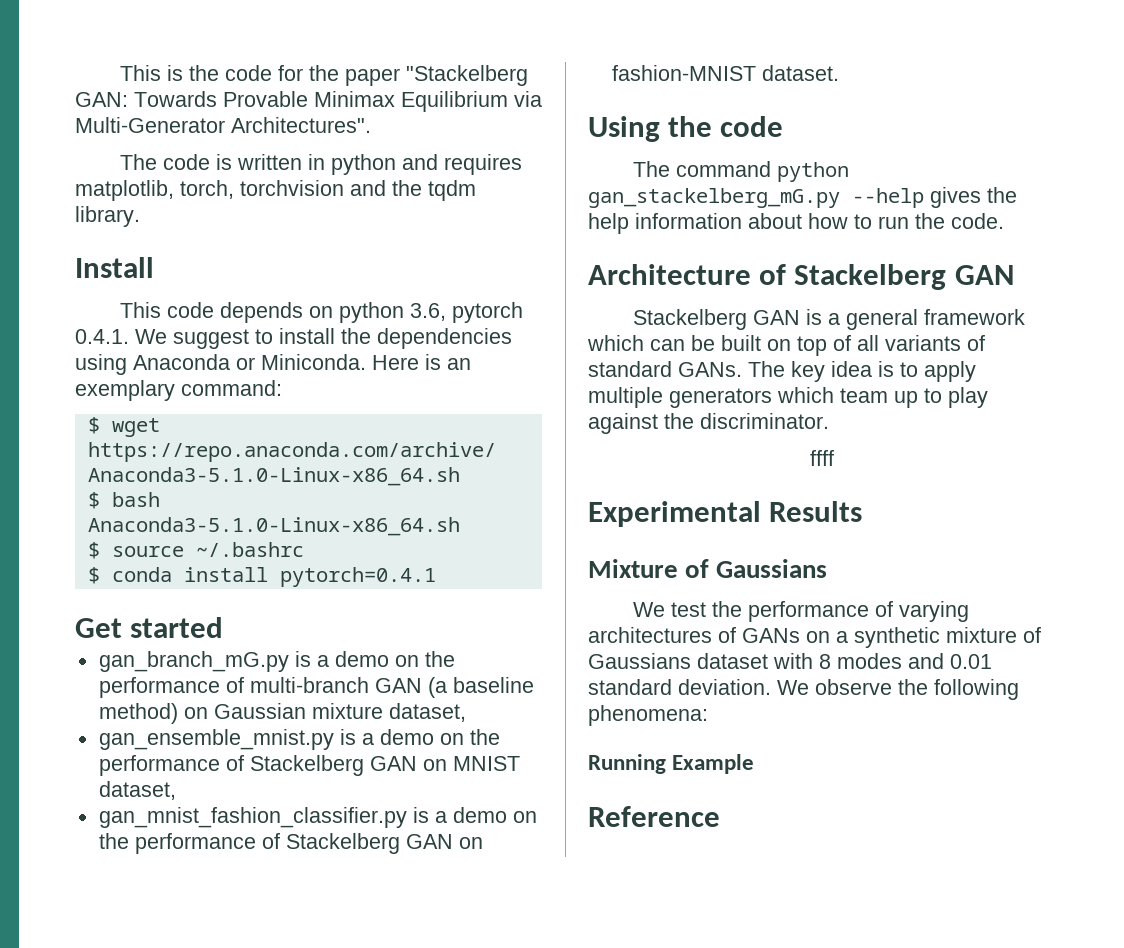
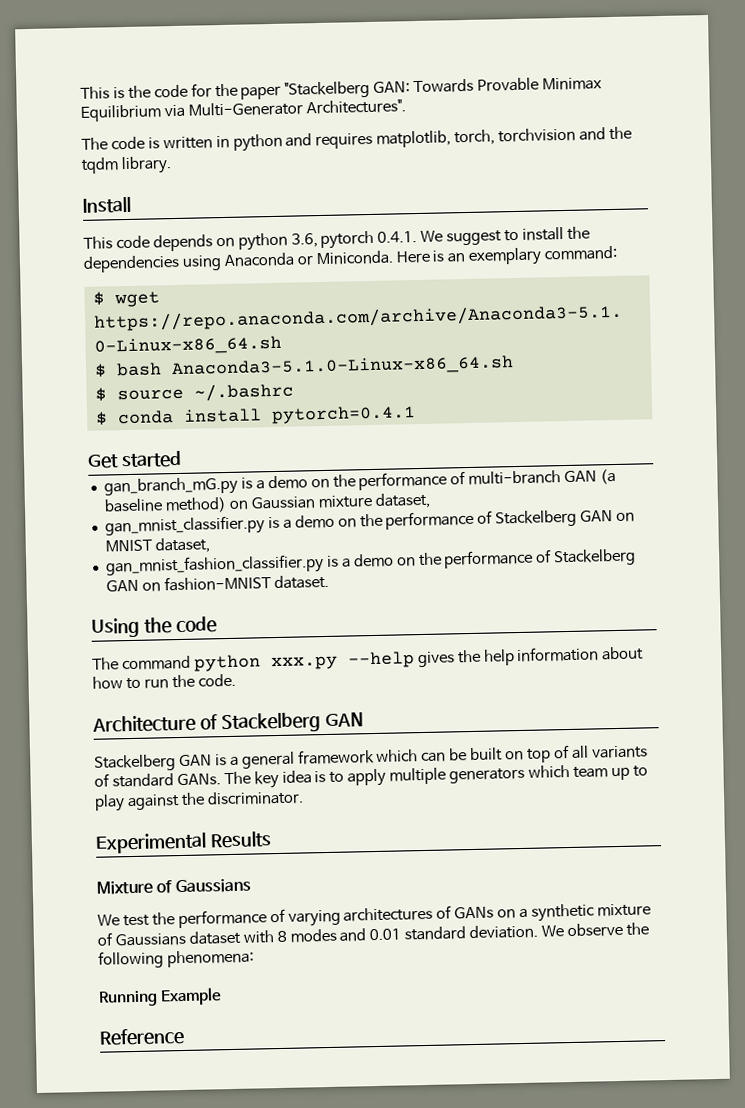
[98,729,334,750] gan_ensemble_mnist.py -> [104,515,265,537] gan_mnist_classifier.py
[588,188,840,208] gan_stackelberg_mG.py -> [270,655,338,671] xxx.py
[809,450,834,466] // ffff -> (304, 798) none

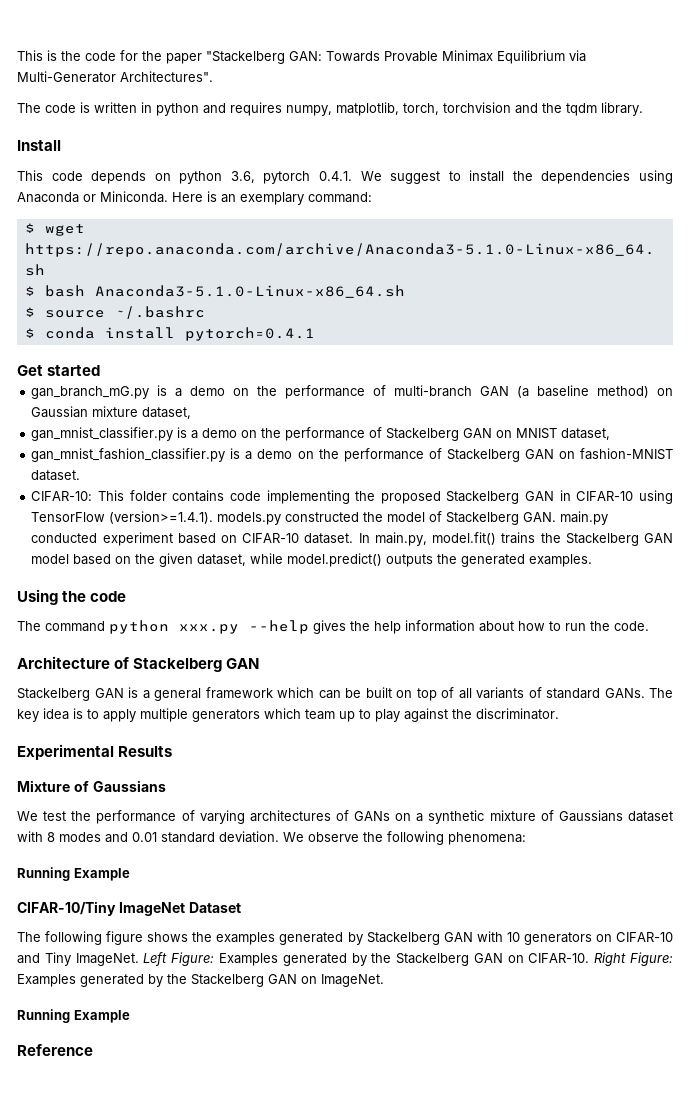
(374, 141) none -> [286,105,332,116] numpy,
(329, 582) none -> [31,490,673,504] [31,511,609,525] [31,532,674,546] [31,553,593,567] // CIFAR-10: This folder contains code implementing the proposed Stackelberg GAN in CIFAR-10 using TensorFlow (version>=1.4.1). models.py constructed the model of Stackelberg GAN. main.py conducted experiment based on CIFAR-10 dataset. In main.py, model.fit() trains the Stackelberg GAN model based on the given dataset, while model.predict() outputs the generated examples.
(222, 996) none -> [17,901,241,916] [17,931,673,945] [17,952,673,966] [17,974,384,987] [17,1009,130,1023] // CIFAR-10/Tiny ImageNet Dataset // The following figure shows the examples generated by Stackelberg GAN with 10 generators on CIFAR-10 and Tiny ImageNet. Left Figure: Examples generated by the Stackelberg GAN on CIFAR-10. Right Figure: Examples generated by the Stackelberg GAN on ImageNet. // Running Example

